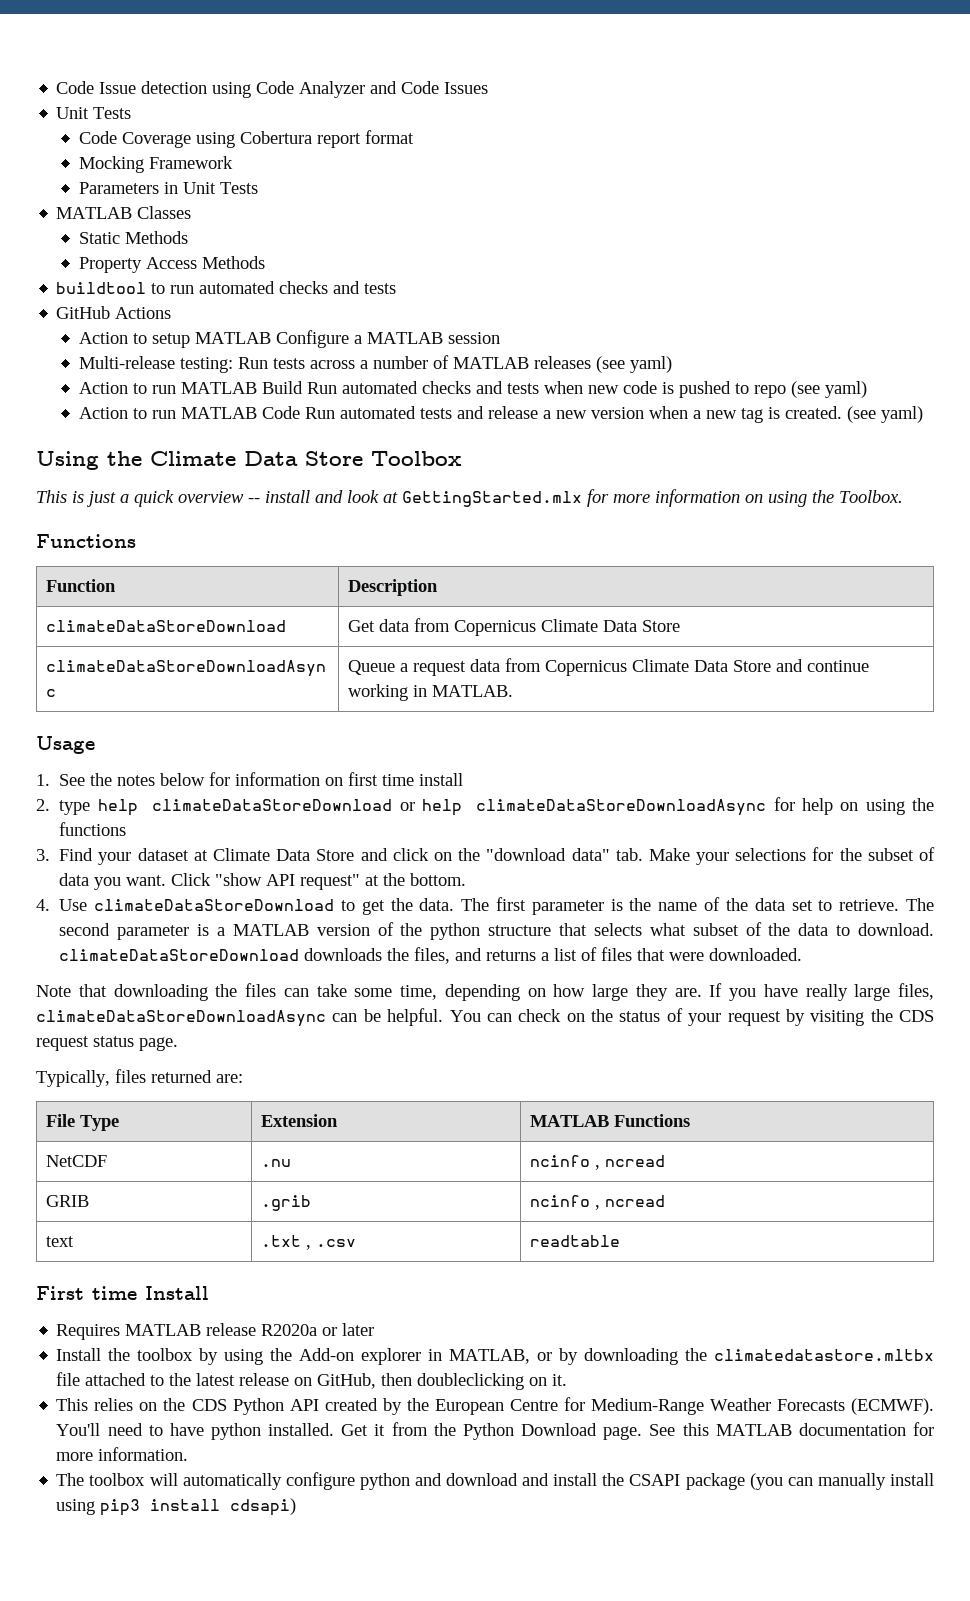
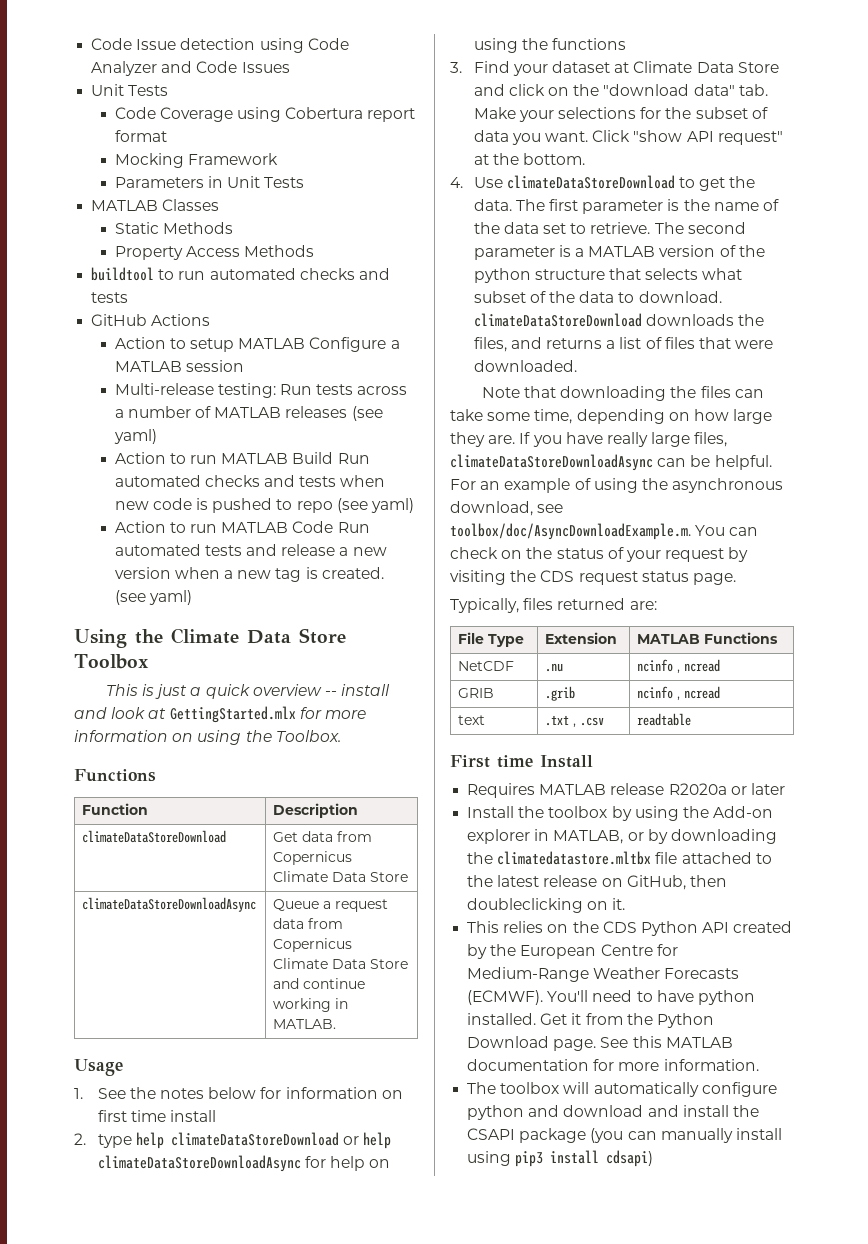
(444, 1017) none -> [450,478,784,493] [450,501,564,516] [450,523,691,540] For an example of using the asynchronous download, see toolbox/doc/AsyncDownloadExample.m.

